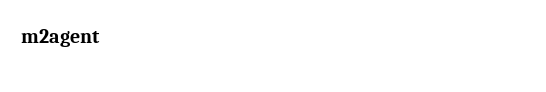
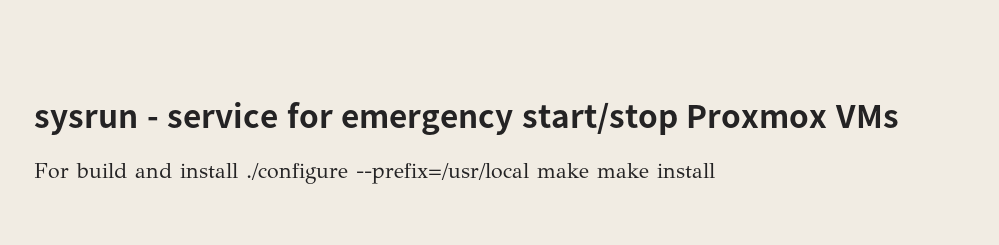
[21,29,100,47] m2agent -> [34,102,899,135] [34,163,715,184] sysrun - service for emergency start/stop Proxmox VMs // For build and install ./configure --prefix=/usr/local make make install

